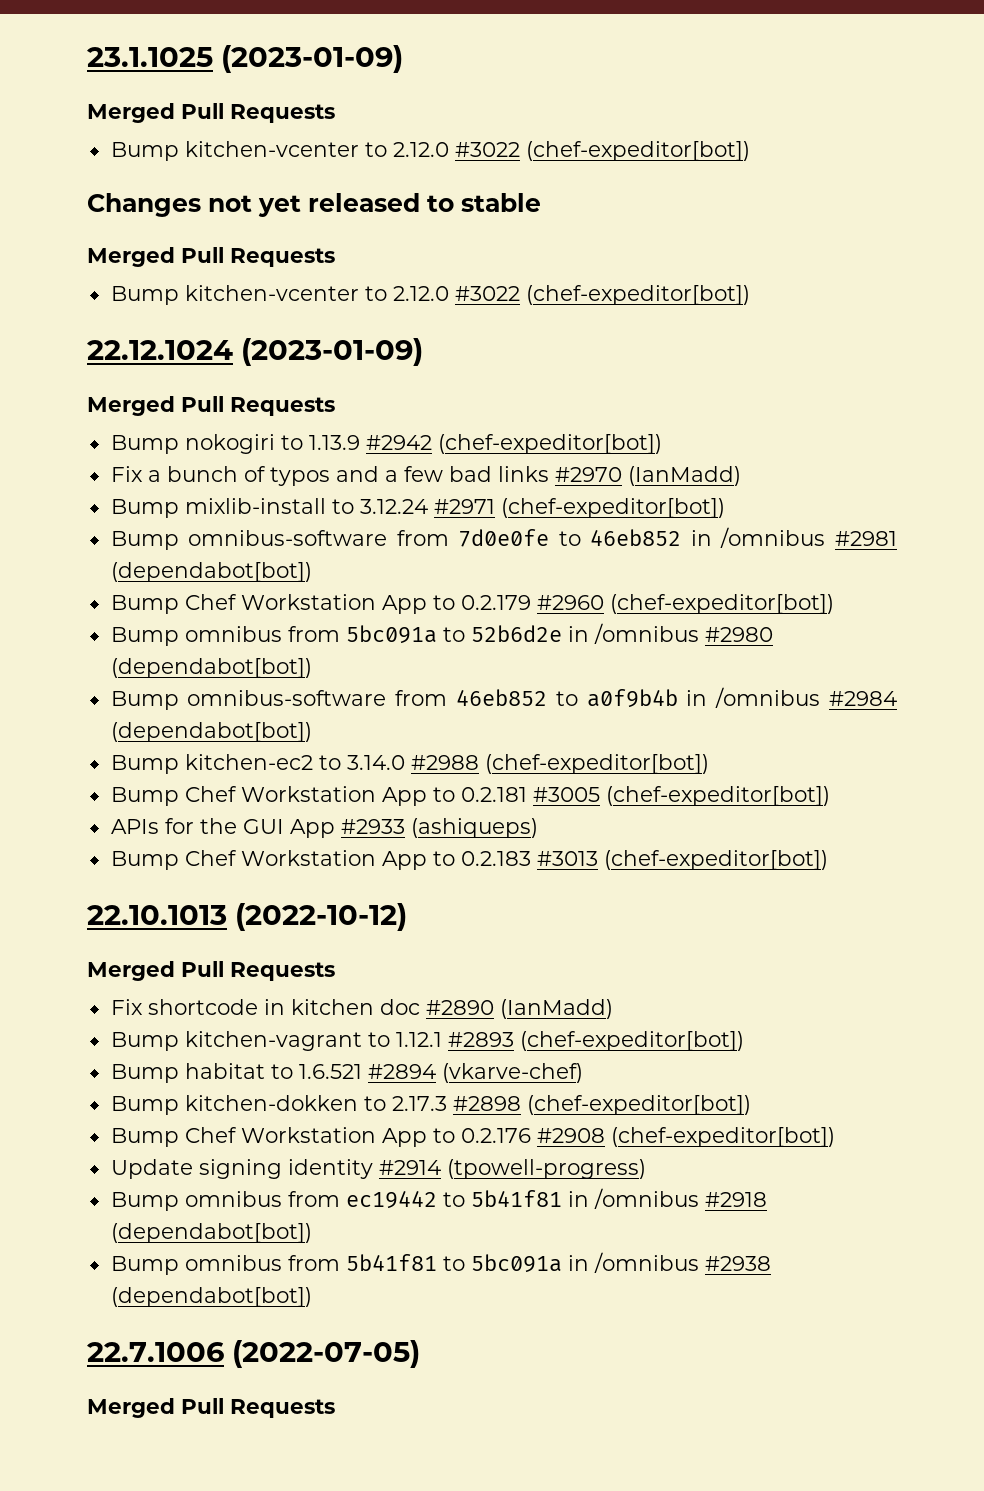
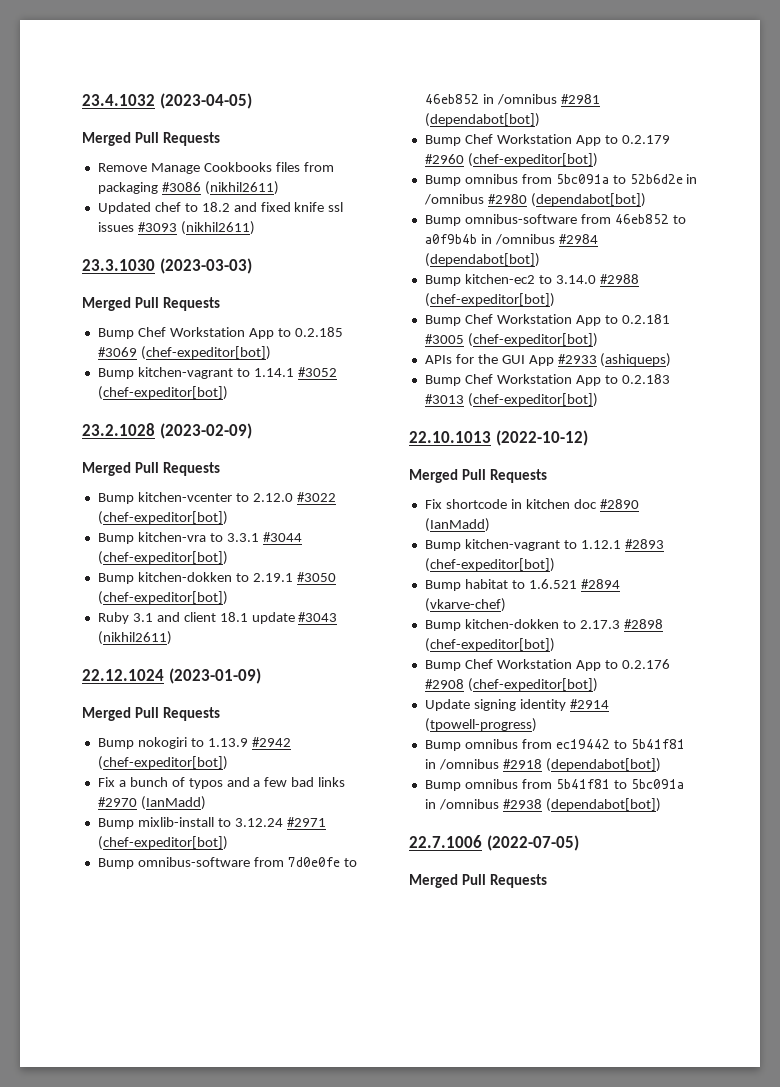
[87,45,403,73] [87,103,335,123] [110,141,750,161] [87,193,541,217] [87,247,335,267] [110,285,750,305] 23.1.1025 (2023-01-09) // Merged Pull Requests // Bump kitchen-vcenter to 2.12.0 #3022 (chef-expeditor[bot]) // Changes not yet released to stable // Merged Pull Requests // Bump kitchen-vcenter to 2.12.0 #3022 (chef-expeditor[bot]) -> [82,93,252,109] [82,132,220,146] [97,162,334,174] [97,181,279,195] [97,202,344,214] [97,221,255,235] [82,258,252,274] [82,297,220,311] [97,327,343,339] [97,346,271,360] [97,367,337,379] [97,386,228,400] [82,423,252,439] [82,462,220,476] [97,492,336,504] [97,511,228,525] [97,532,302,544] [97,551,228,565] [97,572,336,584] [97,591,228,605] [97,612,338,624] [97,631,172,645] 23.4.1032 (2023-04-05) // Merged Pull Requests // Remove Manage Cookbooks files from packaging #3086 (nikhil2611) // Updated chef to 18.2 and fixed knife ssl issues #3093 (nikhil2611) // 23.3.1030 (2023-03-03) // Merged Pull Requests // Bump Chef Workstation App to 0.2.185 #3069 (chef-expeditor[bot]) // Bump kitchen-vagrant to 1.14.1 #3052 (chef-expeditor[bot]) // 23.2.1028 (2023-02-09) // Merged Pull Requests // Bump kitchen-vcenter to 2.12.0 #3022 (chef-expeditor[bot]) // Bump kitchen-vra to 3.3.1 #3044 (chef-expeditor[bot]) // Bump kitchen-dokken to 2.19.1 #3050 (chef-expeditor[bot]) // Ruby 3.1 and client 18.1 update #3043 (nikhil2611)

